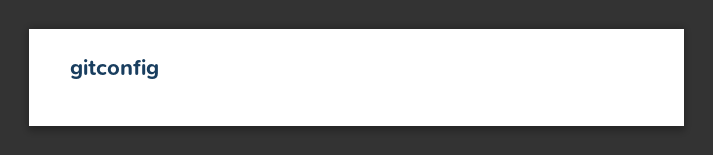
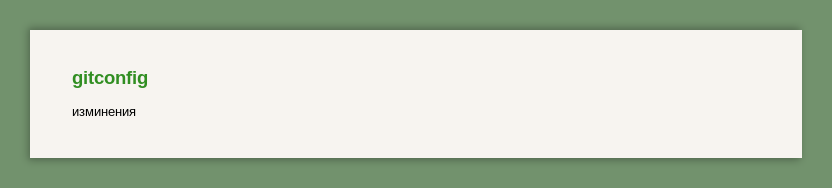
(159, 69) none -> [72,109,136,116] // изминения

